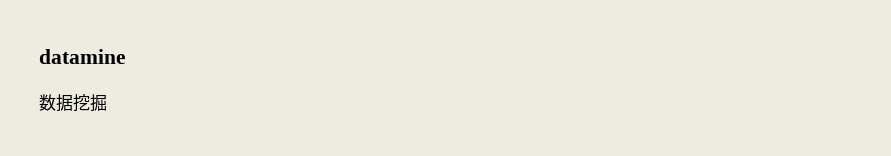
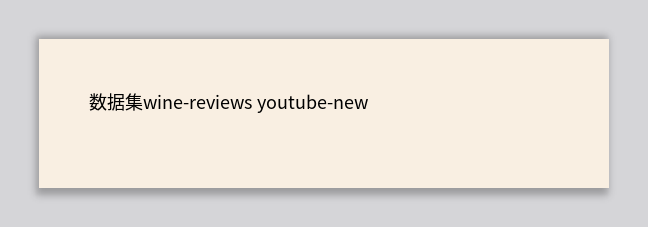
[39,49,126,64] [39,94,107,112] datamine // 数据挖掘 -> [89,93,368,113] 数据集wine-reviews youtube-new

